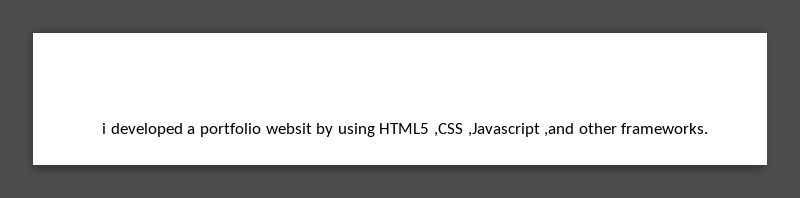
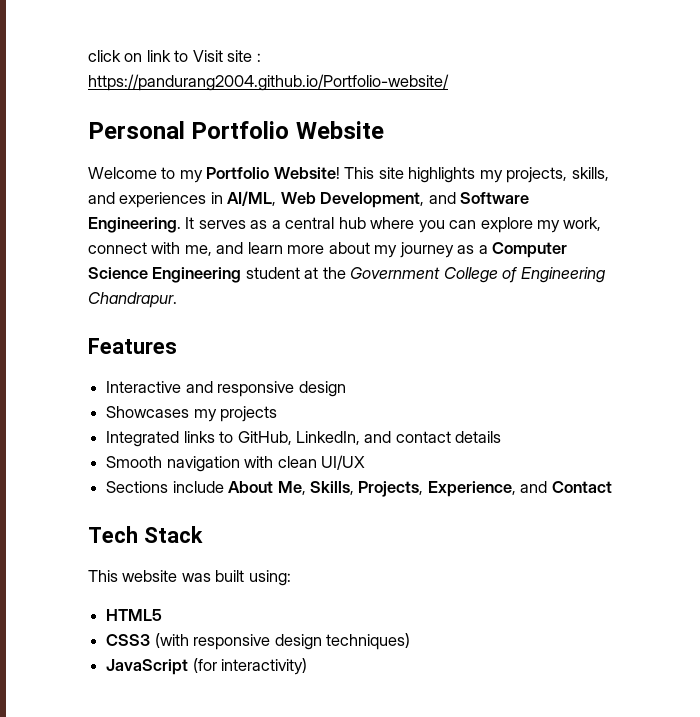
[102,123,709,137] i developed a portfolio websit by using HTML5 ,CSS ,Javascript ,and other frameworks. -> [88,50,261,62] [88,74,449,91] [88,121,384,139] [88,167,609,183] [88,191,530,208] [88,217,602,233] [88,242,568,258] [88,267,605,283] [88,292,177,308] [88,338,177,354] [106,381,346,397] [106,406,278,422] [106,431,502,447] [106,455,365,472] [106,481,612,497] [88,526,203,543] [88,570,291,586] [106,609,163,621] [106,633,410,650] [106,658,308,675] click on link to Visit site : https://pandurang2004.github.io/Portfolio-website/ // Personal Portfolio Website // Welcome to my Portfolio Website! This site highlights my projects, skills, and experiences in AI/ML, Web Development, and Software Engineering. It serves as a central hub where you can explore my work, connect with me, and learn more about my journey as a Computer Science Engineering student at the Government College of Engineering Chandrapur. // Features // Interactive and responsive design // Showcases my projects // Integrated links to GitHub, LinkedIn, and contact details // Smooth navigation with clean UI/UX // Sections include About Me, Skills, Projects, Experience, and Contact // Tech Stack // This website was built using: // HTML5 // CSS3 (with responsive design techniques) // JavaScript (for interactivity)

